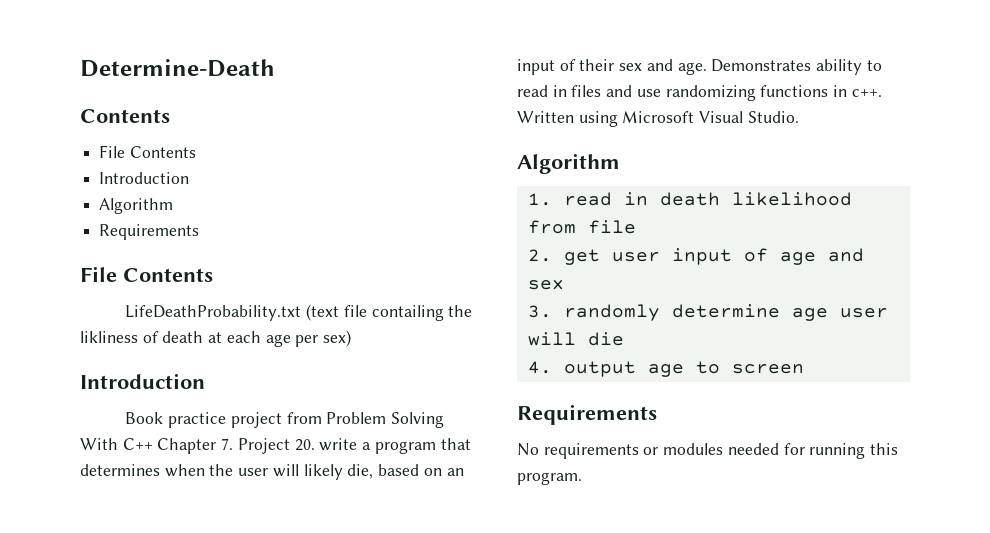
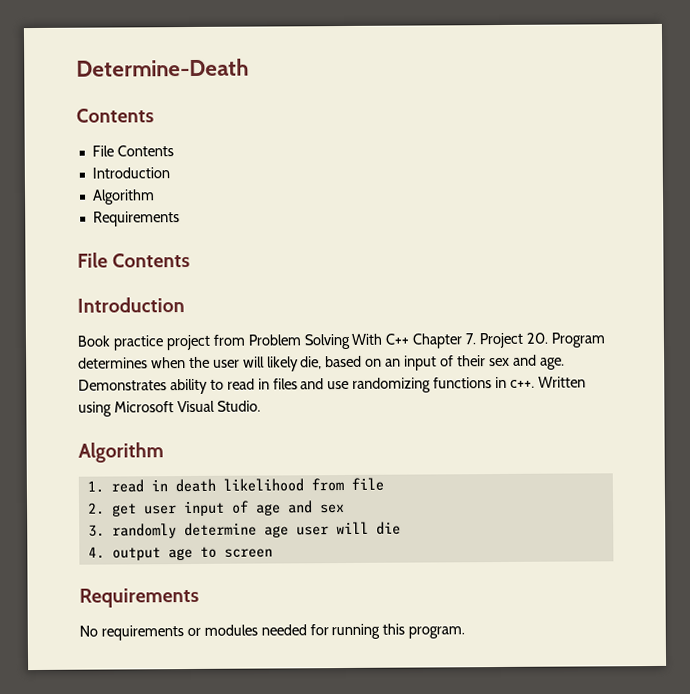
[125,304,473,321] [80,330,352,347] // LifeDeathProbability.txt (text file contailing the likliness of death at each age per sex) -> (191, 260) none
[319,438,471,454] write a program that -> [550,332,606,348] Program

